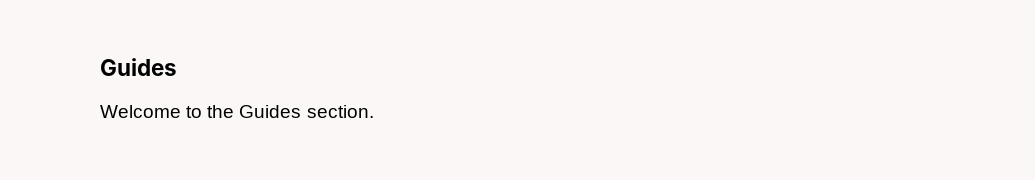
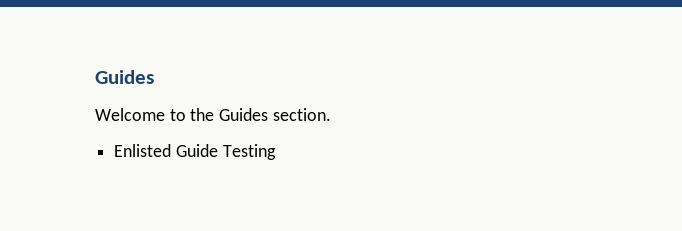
(374, 111) none -> [114,144,276,160] // Enlisted Guide Testing

